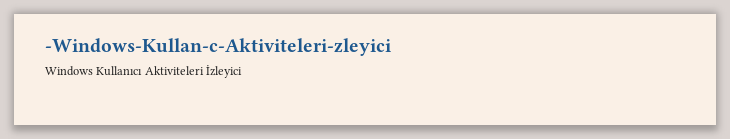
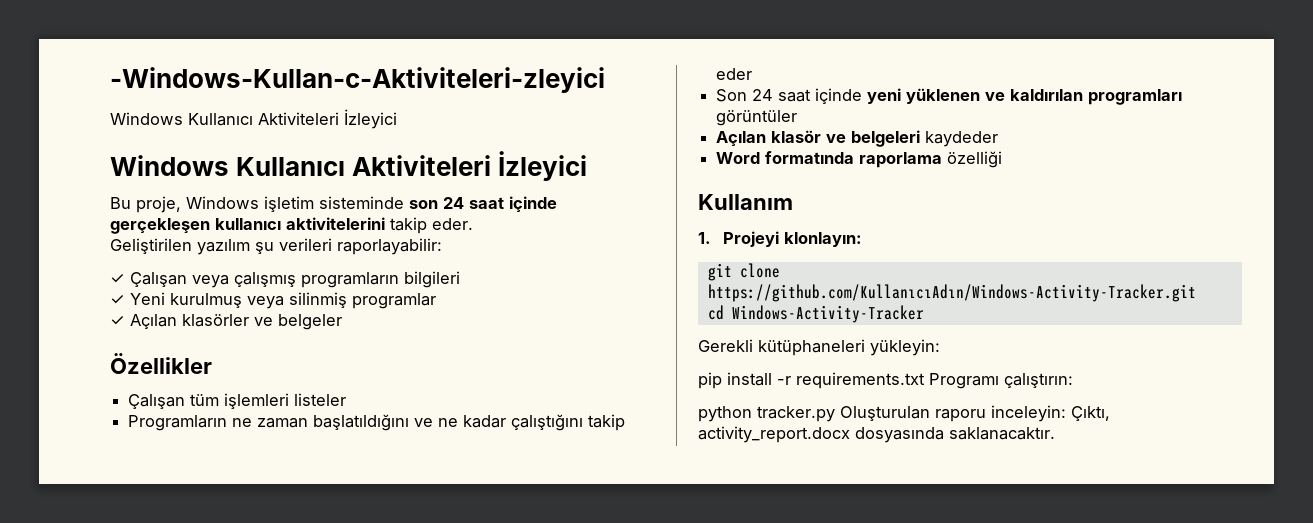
(243, 71) none -> [110,151,588,181] [110,196,557,213] [110,217,473,234] [110,238,442,255] [110,271,460,288] [110,292,436,309] [110,314,342,330] [110,353,212,374] [128,393,347,409] [128,414,626,431] [716,68,753,80] [716,88,1183,105] [716,110,798,126] [716,130,999,147] [716,151,1003,168] [698,194,793,210] [698,231,862,247] [707,263,780,281] [707,284,1196,302] [707,305,924,323] [698,339,940,356] [698,372,1073,389] [698,405,1110,422] [698,426,1055,443] // Windows Kullanıcı Aktiviteleri İzleyici // Bu proje, Windows işletim sisteminde son 24 saat içinde gerçekleşen kullanıcı aktivitelerini takip eder. // Geliştirilen yazılım şu verileri raporlayabilir: // ✓ Çalışan veya çalışmış programların bilgileri // ✓ Yeni kurulmuş veya silinmiş programlar // ✓ Açılan klasörler ve belgeler // Özellikler // Çalışan tüm işlemleri listeler // Programların ne zaman başlatıldığını ve ne kadar çalıştığını takip eder // Son 24 saat içinde yeni yüklenen ve kaldırılan programları görüntüler // Açılan klasör ve belgeleri kaydeder // Word formatında raporlama özelliği // Kullanım // 1. Projeyi klonlayın: // git clone https://github.com/KullanıcıAdın/Windows-Activity-Tracker.git // cd Windows-Activity-Tracker // Gerekli kütüphaneleri yükleyin: // pip install -r requirements.txt Programı çalıştırın: // python tracker.py Oluşturulan raporu inceleyin: Çıktı, activity_report.docx dosyasında saklanacaktır.

